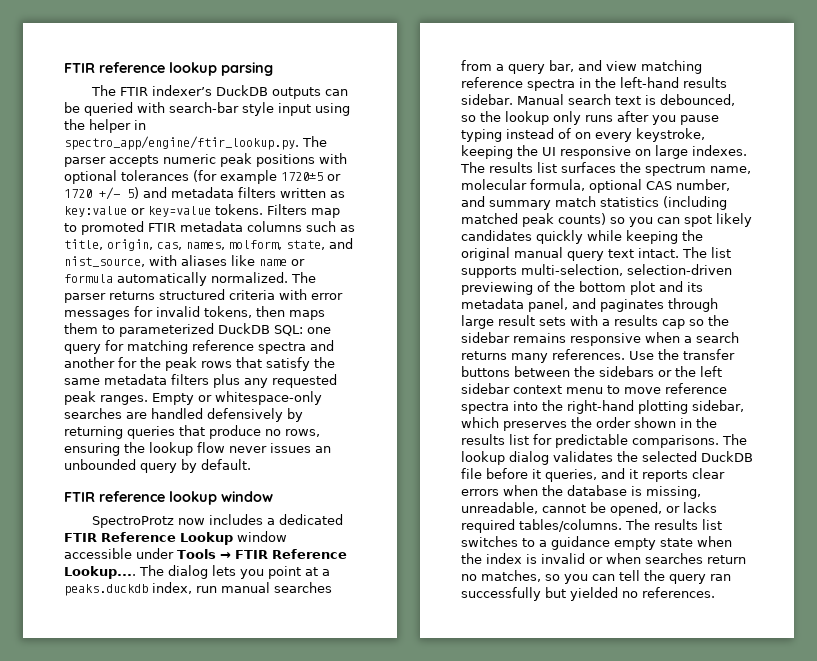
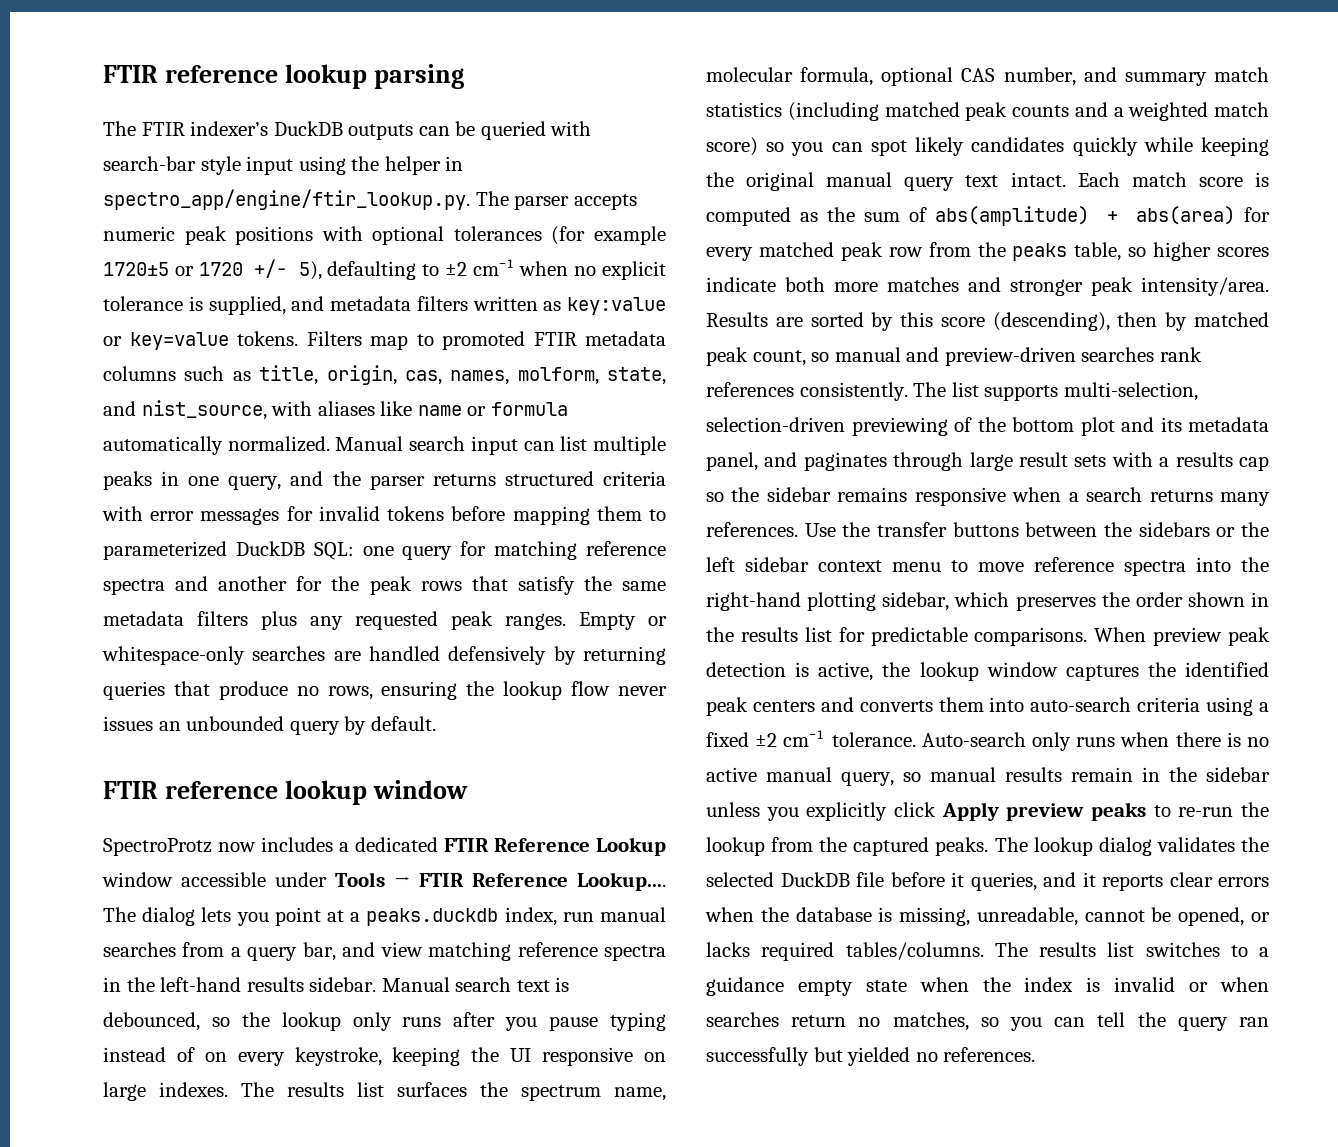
[127,187,139,199] 5) -> [298,259,666,280] [103,296,286,315] 5), defaulting to ±2 cm⁻¹ when no explicit tolerance is supplied,
[291,272,316,283] The -> [335,436,666,455] [103,471,361,490] Manual search input can list multiple peaks in one query, and the
[204,306,325,320] tokens, then maps -> [387,506,590,525] tokens before mapping
[558,213,606,225] counts) -> [1012,102,1269,121] [706,137,758,156] counts and a weighted match score)
(679, 253) none -> [1077,172,1269,187] [706,206,1270,226] [706,242,1269,261] [706,277,1269,296] [706,312,1269,331] [706,347,1202,366] [706,382,908,401] Each match score is computed as the sum of abs(amplitude) + abs(area) for every matched peak row from the peaks table, so higher scores indicate both more matches and stronger peak intensity/area. Results are sorted by this score (descending), then by matched peak count, so manual and preview-driven searches rank references consistently.
(719, 441) none -> [1094,627,1270,646] [706,662,1269,681] [706,697,1269,716] [706,730,1269,751] [706,767,1270,786] [706,802,1269,821] [706,837,989,856] When preview peak detection is active, the lookup window captures the identified peak centers and converts them into auto-search criteria using a fixed ±2 cm⁻¹ tolerance. Auto-search only runs when there is no active manual query, so manual results remain in the sidebar unless you explicitly click Apply preview peaks to re-run the lookup from the captured peaks.

